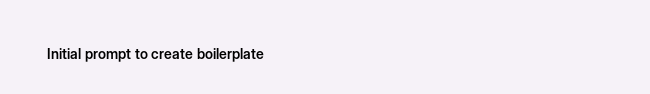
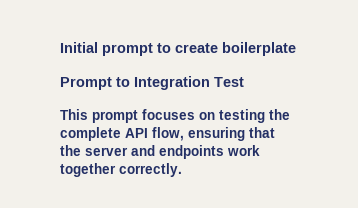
(265, 55) none -> [60,76,244,90] [60,109,290,123] [60,127,275,141] [60,145,260,159] [60,163,182,177] // Prompt to Integration Test // This prompt focuses on testing the complete API flow, ensuring that the server and endpoints work together correctly.

